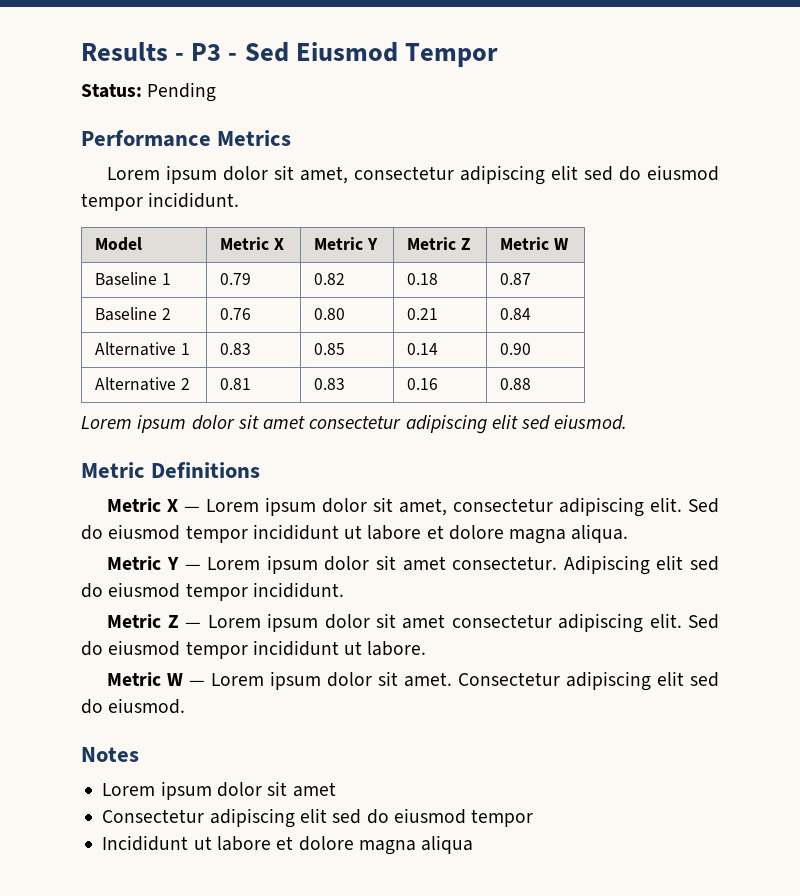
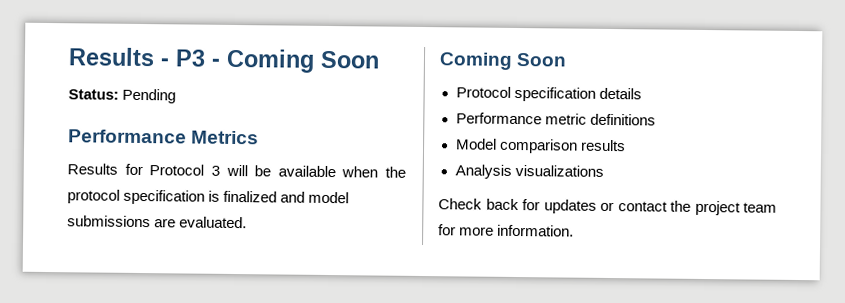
[244,42,498,67] Sed Eiusmod Tempor -> [226,48,380,73] Coming Soon
[107,165,719,185] [81,192,240,211] [94,237,142,251] [219,237,284,250] [313,237,378,250] [406,237,470,250] [499,237,568,250] [94,272,171,286] [219,273,251,285] [313,273,345,285] [406,273,438,285] [499,273,531,285] [94,307,171,321] [219,308,251,320] [313,308,345,320] [406,308,438,320] [499,308,531,320] [94,342,190,356] [219,343,251,355] [313,343,345,355] [406,343,438,355] [499,343,531,355] [94,377,190,391] [219,378,251,390] [313,378,345,390] [406,378,438,390] [499,378,531,390] [81,415,628,434] [81,462,261,478] [107,497,720,517] [81,524,629,544] [107,555,720,575] [81,582,344,601] [107,613,719,633] [81,640,427,659] [107,671,720,691] [81,698,186,714] [81,747,139,762] [102,781,336,800] [102,808,534,828] [102,835,474,855] Lorem ipsum dolor sit amet, consectetur adipiscing elit sed do eiusmod tempor incididunt. // Model | Metric X | Metric Y | Metric Z | Metric W // Baseline 1 | 0.79 | 0.82 | 0.18 | 0.87 // Baseline 2 | 0.76 | 0.80 | 0.21 | 0.84 // Alternative 1 | 0.83 | 0.85 | 0.14 | 0.90 // Alternative 2 | 0.81 | 0.83 | 0.16 | 0.88 // Lorem ipsum dolor sit amet consectetur adipiscing elit sed eiusmod. // Metric Definitions // Metric X — Lorem ipsum dolor sit amet, consectetur adipiscing elit. Sed do eiusmod tempor incididunt ut labore et dolore magna aliqua. // Metric Y — Lorem ipsum dolor sit amet consectetur. Adipiscing elit sed do eiusmod tempor incididunt. // Metric Z — Lorem ipsum dolor sit amet consectetur adipiscing elit. Sed do eiusmod tempor incididunt ut labore. // Metric W — Lorem ipsum dolor sit amet. Consectetur adipiscing elit sed do eiusmod. // Notes // Lorem ipsum dolor sit amet // Consectetur adipiscing elit sed do eiusmod tempor // Incididunt ut labore et dolore magna aliqua -> [67,163,406,178] [67,189,350,205] [67,215,248,229] [439,52,568,70] [455,86,642,102] [455,112,656,126] [455,138,626,154] [454,164,604,179] [438,198,777,216] [438,224,575,237] Results for Protocol 3 will be available when the protocol specification is finalized and model submissions are evaluated. // Coming Soon // Protocol specification details // Performance metric definitions // Model comparison results // Analysis visualizations // Check back for updates or contact the project team for more information.

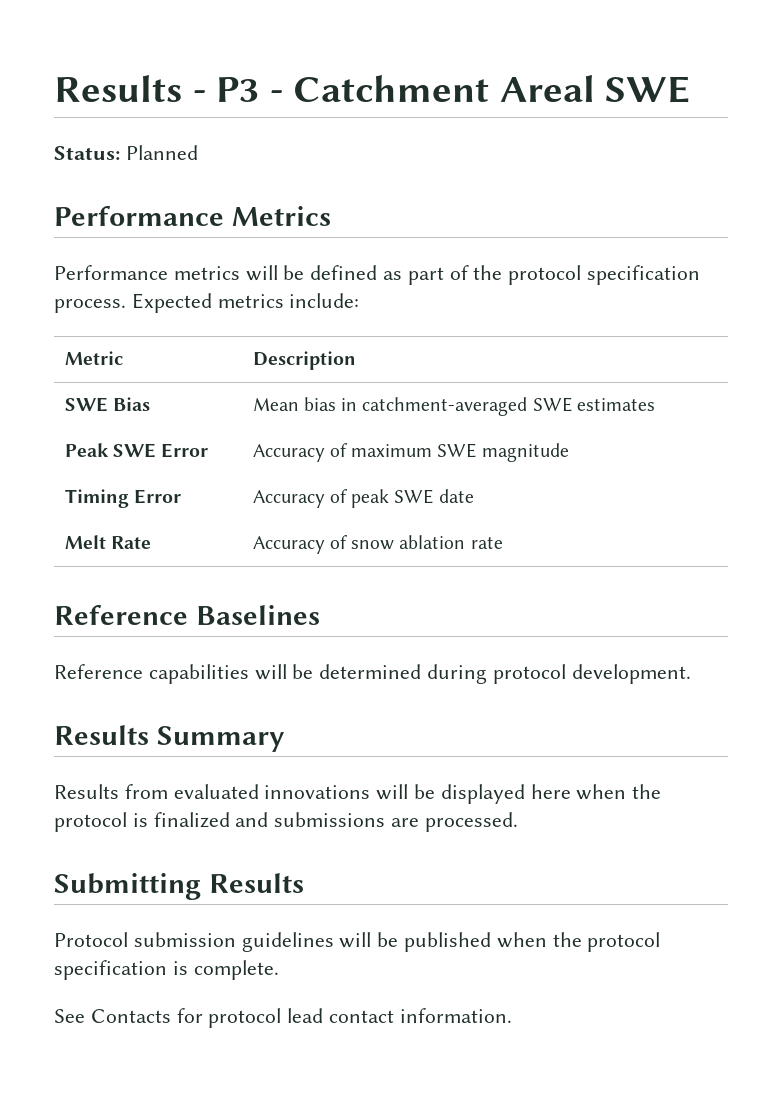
[226,48,380,73] Coming Soon -> [293,75,691,103] Catchment Areal SWE
[122,88,177,104] Pending -> [125,145,198,160] Planned
[67,163,336,178] Results for Protocol 3 will be available -> [54,265,701,285] [54,293,360,313] [64,351,123,365] [252,351,356,370] [64,397,150,412] [252,397,655,416] [64,443,209,458] [252,443,569,462] [64,489,181,508] [252,489,474,508] [64,535,151,549] [252,535,503,554] [54,605,320,625] [54,664,691,684] [54,725,285,752] [54,784,662,804] [54,812,518,832] [54,873,304,900] [54,932,492,952] Performance metrics will be defined as part of the protocol specification process. Expected metrics include: // Metric | Description // SWE Bias | Mean bias in catchment-averaged SWE estimates // Peak SWE Error | Accuracy of maximum SWE magnitude // Timing Error | Accuracy of peak SWE date // Melt Rate | Accuracy of snow ablation rate // Reference Baselines // Reference capabilities will be determined during protocol development. // Results Summary // Results from evaluated innovations will be displayed here when the protocol is finalized and submissions are processed. // Submitting Results // Protocol submission guidelines will be published
[223,190,350,204] [67,215,248,229] [439,52,568,70] [455,86,642,102] [455,112,656,126] [455,138,626,154] [454,164,604,179] [438,198,777,216] [438,224,495,236] finalized and model submissions are evaluated. // Coming Soon // Protocol specification details // Performance metric definitions // Model comparison results // Analysis visualizations // Check back for updates or contact the project team for more -> [193,960,279,980] [54,1008,395,1028] complete. // See Contacts for protocol lead contact

